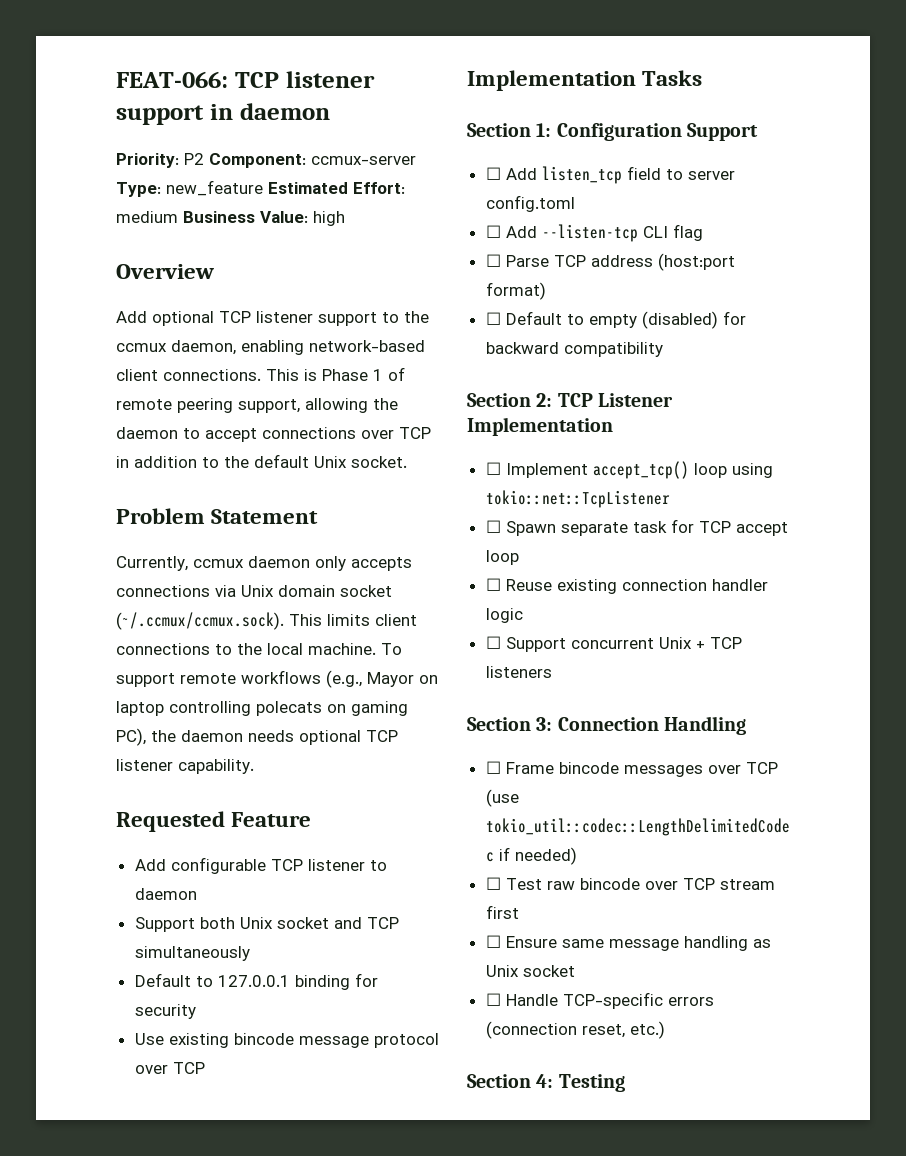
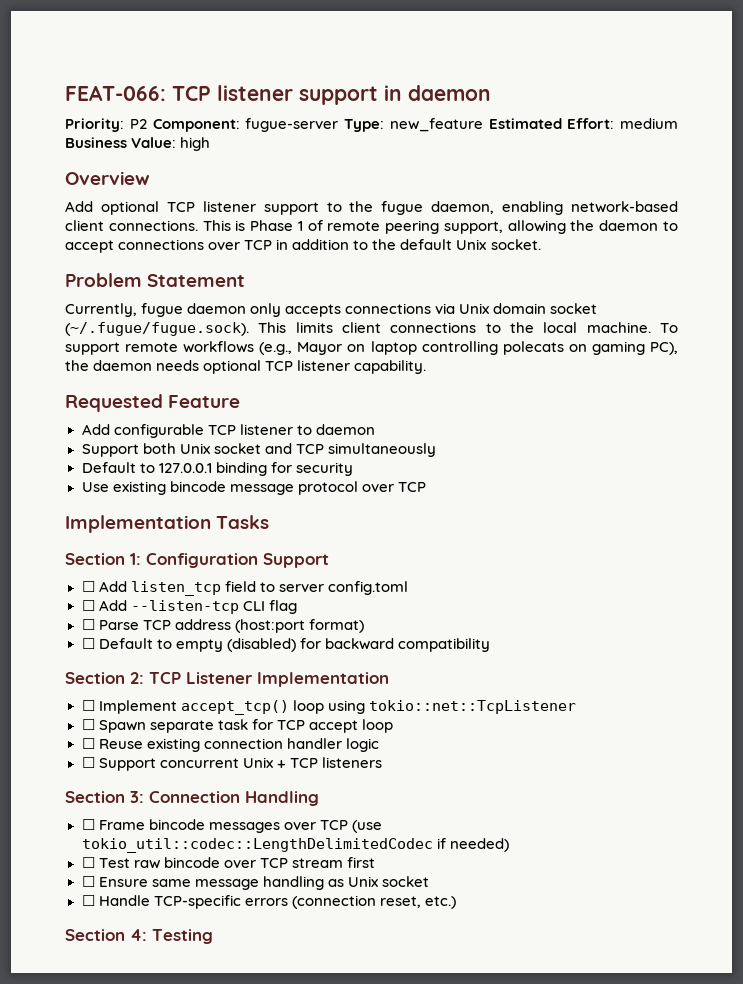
[311,156,416,165] ccmux-server -> [245,118,339,132] fugue-server
[116,343,167,352] ccmux -> [381,201,424,215] fugue
[193,559,244,568] ccmux -> [141,303,184,317] fugue
[116,612,284,630] (~/.ccmux/ccmux.sock). -> [65,322,249,336] (~/.fugue/fugue.sock).

